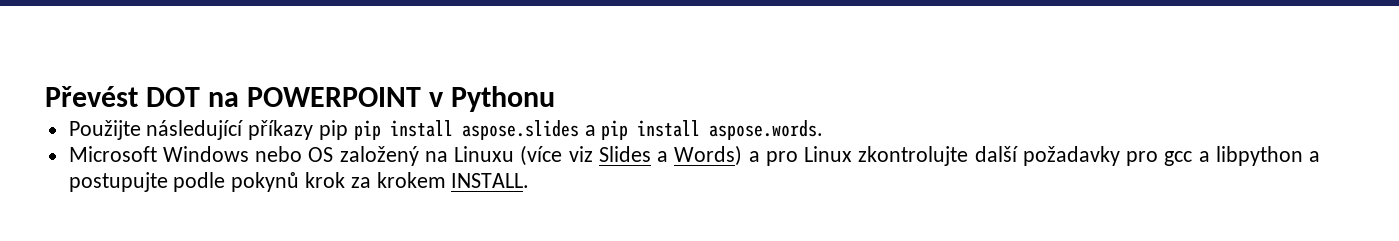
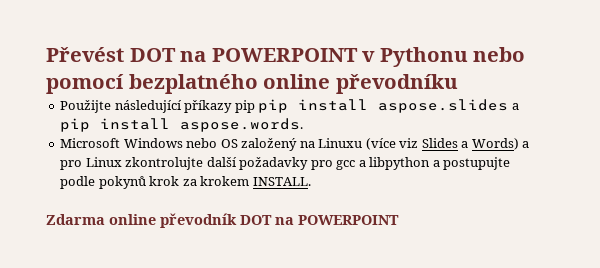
(555, 99) none -> [473,47,526,62] [46,74,458,94] nebo pomocí bezplatného online převodníku
(530, 180) none -> [46,213,399,228] // Zdarma online převodník DOT na POWERPOINT

